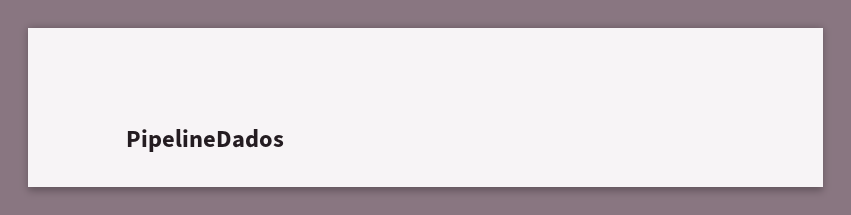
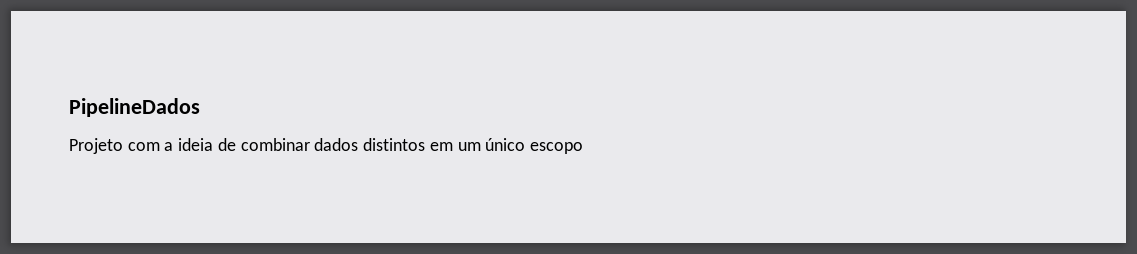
(284, 140) none -> [69,138,583,154] // Projeto com a ideia de combinar dados distintos em um único escopo

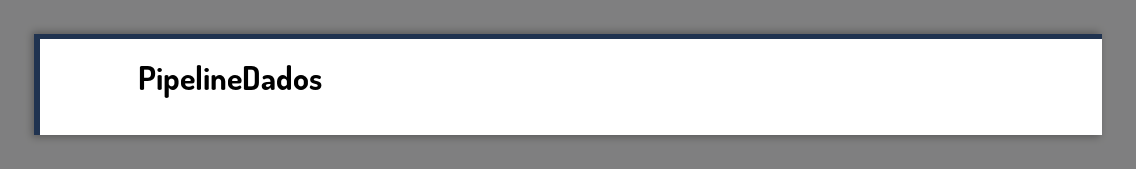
[69,138,583,154] // Projeto com a ideia de combinar dados distintos em um único escopo -> (322, 81) none

